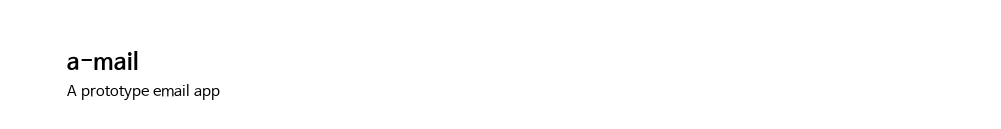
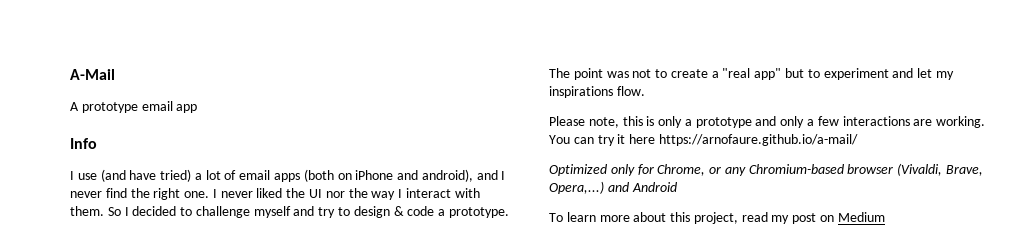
[67,50,139,70] a-mail -> [70,69,115,80] A-Mail
(220, 94) none -> [70,138,97,149] [70,169,506,182] [70,188,480,200] [70,206,509,218] [549,68,954,80] [549,86,645,98] [549,116,986,128] [549,134,858,146] [549,163,984,176] [549,181,677,194] [549,212,885,224] // Info // I use (and have tried) a lot of email apps (both on iPhone and android), and I never find the right one. I never liked the UI nor the way I interact with them. So I decided to challenge myself and try to design & code a prototype. The point was not to create a "real app" but to experiment and let my inspirations flow. // Please note, this is only a prototype and only a few interactions are working. You can try it here https://arnofaure.github.io/a-mail/ // Optimized only for Chrome, or any Chromium-based browser (Vivaldi, Brave, Opera,...) and Android // To learn more about this project, read my post on Medium

